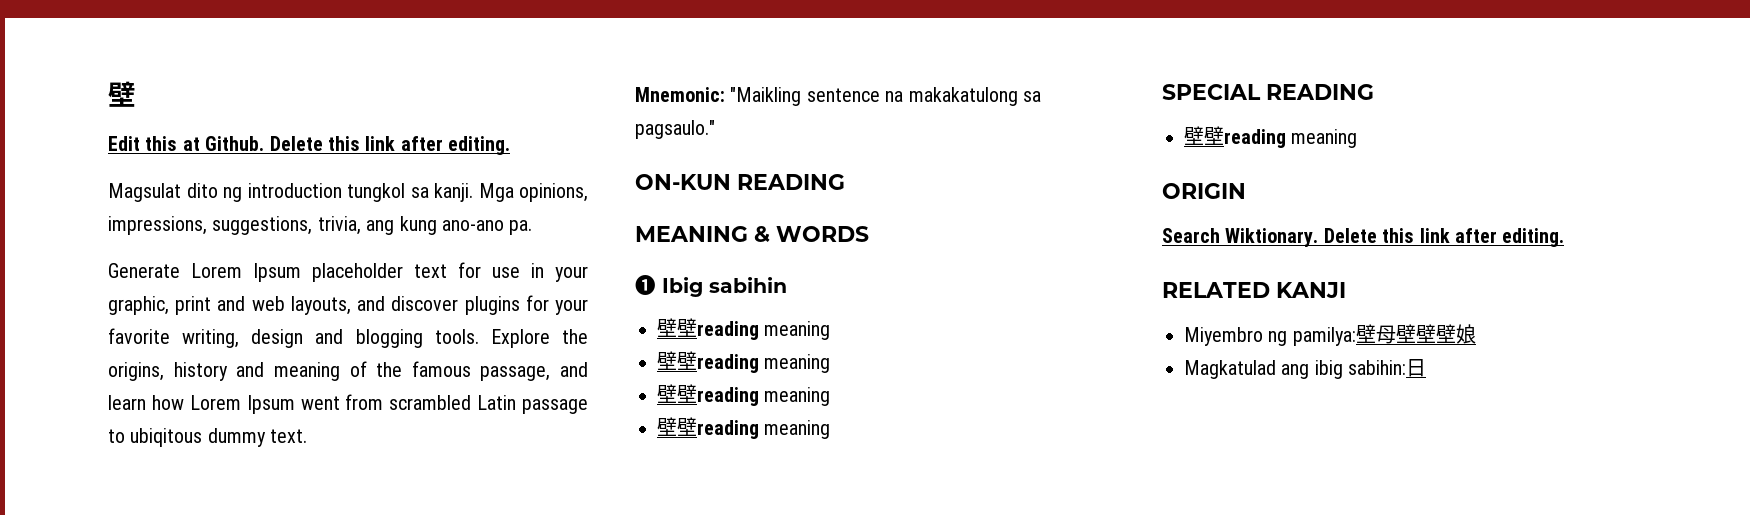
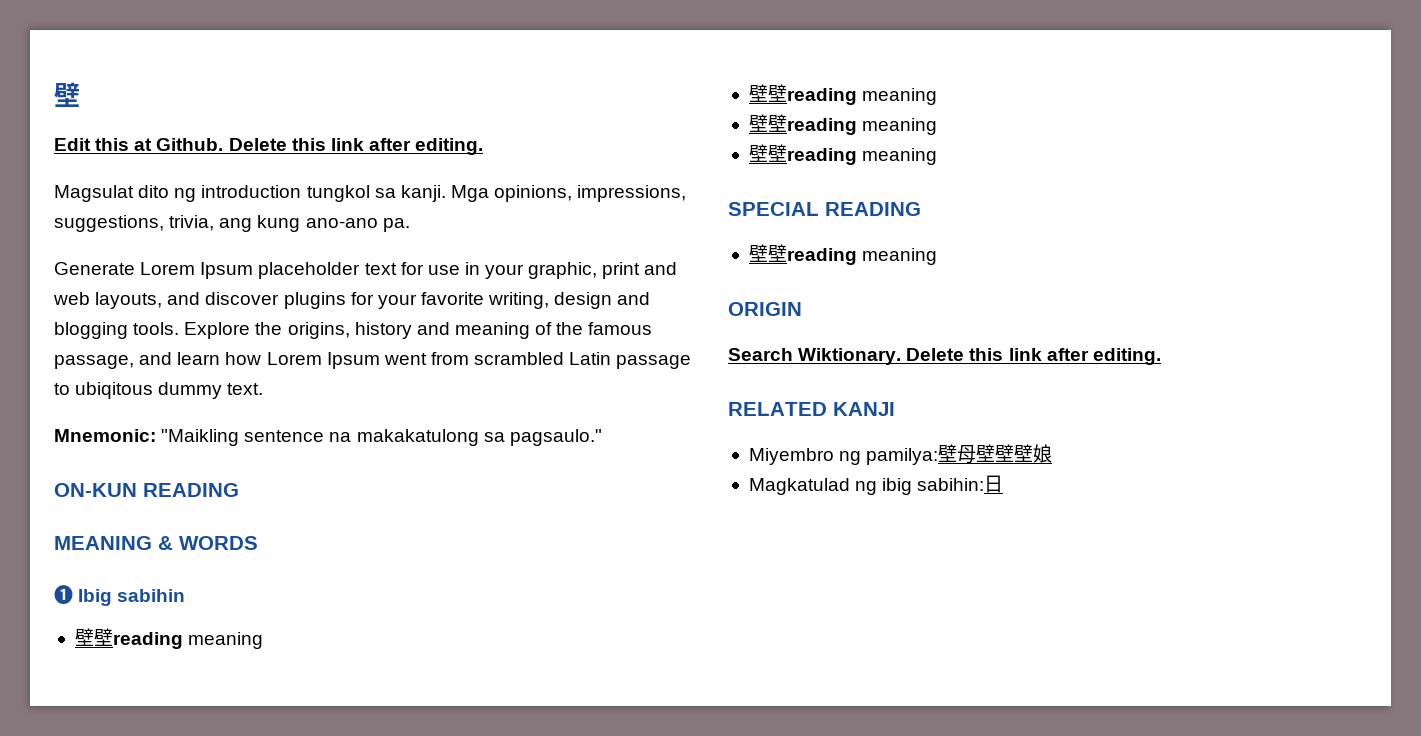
[1281,364,1310,379] ang -> [855,481,878,495] ng

